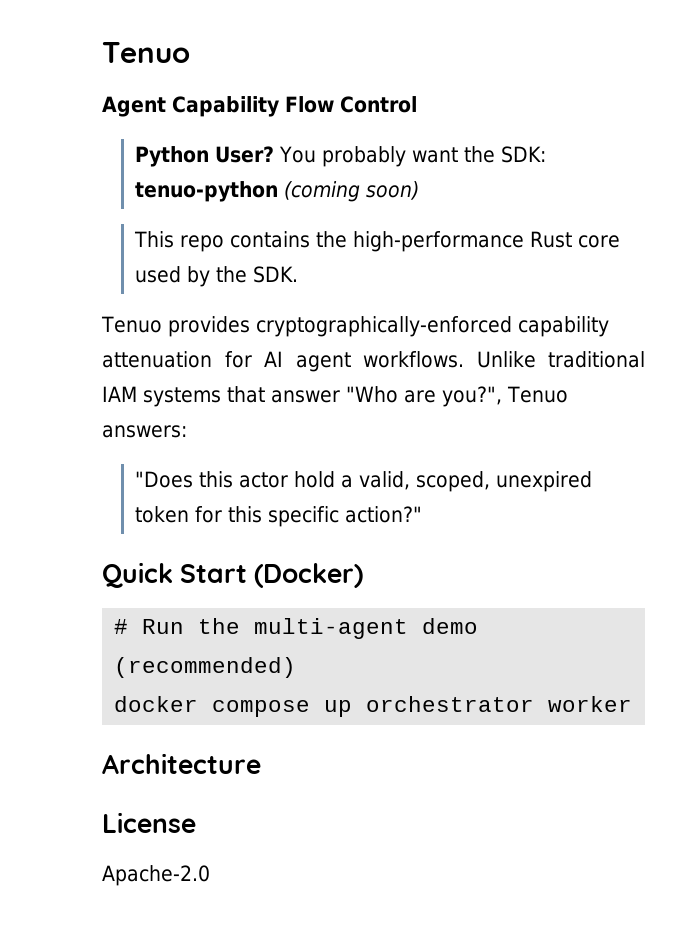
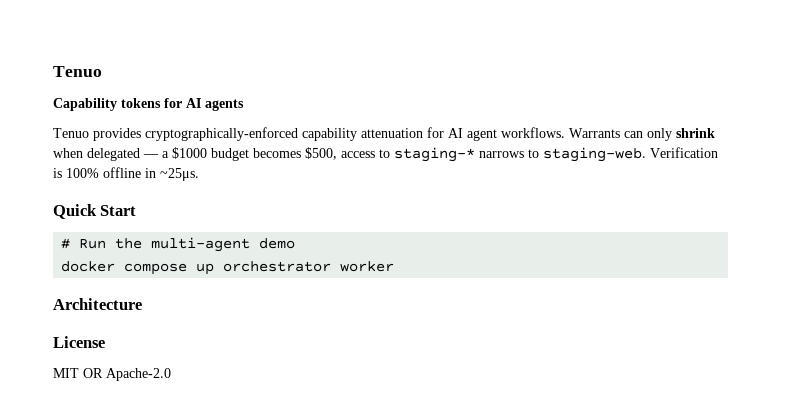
[102,96,417,117] [135,146,547,167] [135,181,420,202] [134,231,621,252] [135,266,299,287] Agent Capability Flow Control // Python User? You probably want the SDK: tenuo-python (coming soon) // This repo contains the high-performance Rust core used by the SDK. -> [53,98,244,111] Capability tokens for AI agents
[476,351,645,368] [102,386,568,407] [102,425,187,438] [135,471,593,492] [135,506,423,527] Unlike traditional IAM systems that answer "Who are you?", Tenuo answers: // "Does this actor hold a valid, scoped, unexpired token for this specific action?" -> [569,128,715,141] [53,147,718,162] [53,167,199,181] Warrants can only shrink when delegated — a $1000 budget becomes $500, access to staging-* narrows to staging-web. Verification is 100% offline in ~25μs.
[254,563,364,588] (Docker) -> (137, 210) none
[114,657,297,678] (recommended) -> (296, 243) none
(196, 822) none -> [53,368,103,378] MIT OR

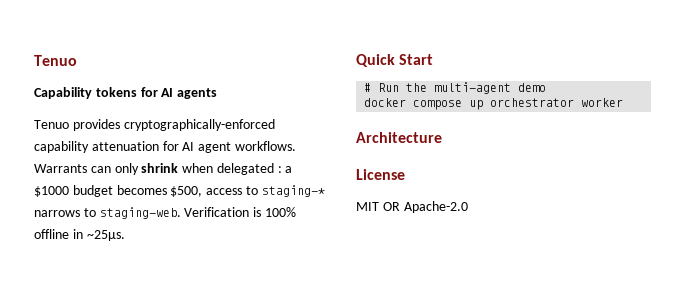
[143,154,159,158] — -> [277,166,282,173] :

